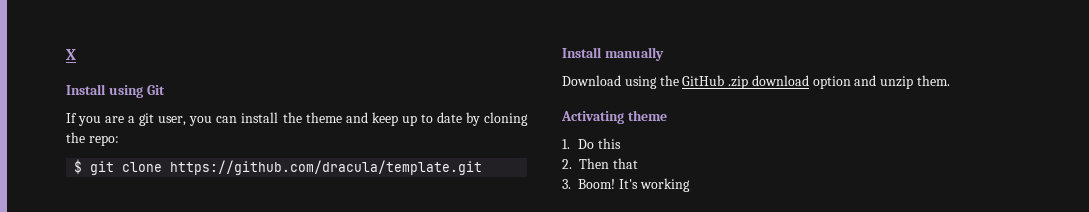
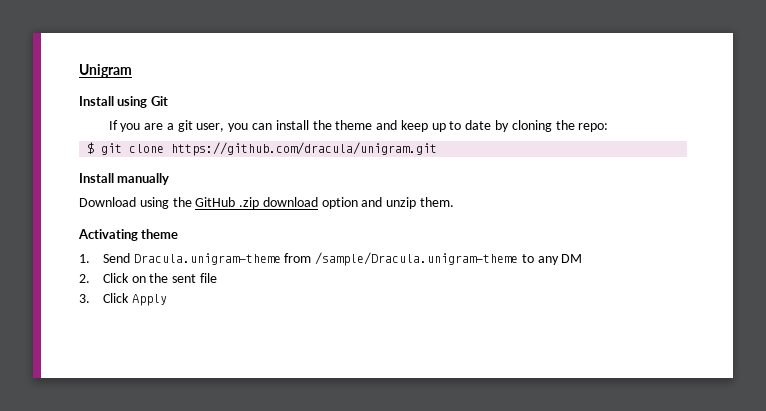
[66,49,76,60] X -> [79,64,132,78] Unigram
[170,160,483,175] https://github.com/dracula/template.git -> [171,142,438,156] https://github.com/dracula/unigram.git
[578,138,622,149] [562,158,638,169] [562,178,690,192] Do this // 2. Then that // 3. Boom! It's working -> [102,252,583,266] [79,273,217,283] [79,293,167,306] Send Dracula.unigram-theme from /sample/Dracula.unigram-theme to any DM // 2. Click on the sent file // 3. Click Apply

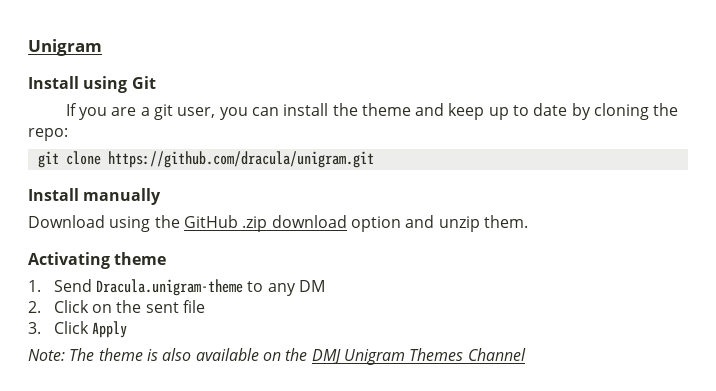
[87,142,95,154] $ -> (68, 134) none
[284,252,519,266] from /sample/Dracula.unigram-theme -> (244, 287) none
(167, 300) none -> [28,348,526,365] // Note: The theme is also available on the DMJ Unigram Themes Channel

